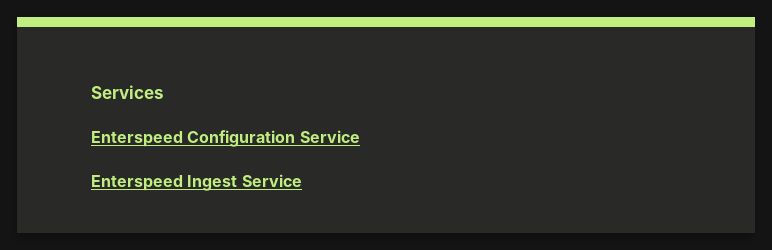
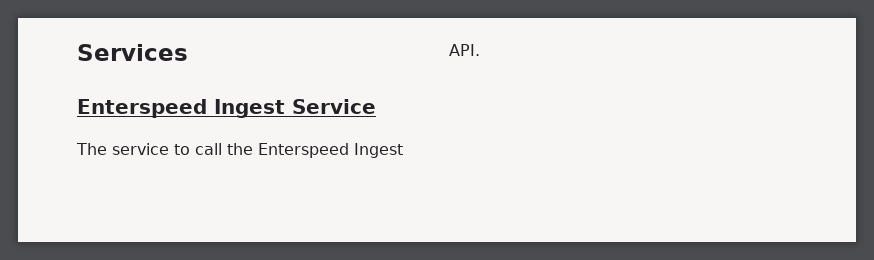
[91,130,360,147] // Enterspeed Configuration Service -> (188, 52) none
(302, 180) none -> [76,143,403,158] [449,44,480,56] // The service to call the Enterspeed Ingest API.

